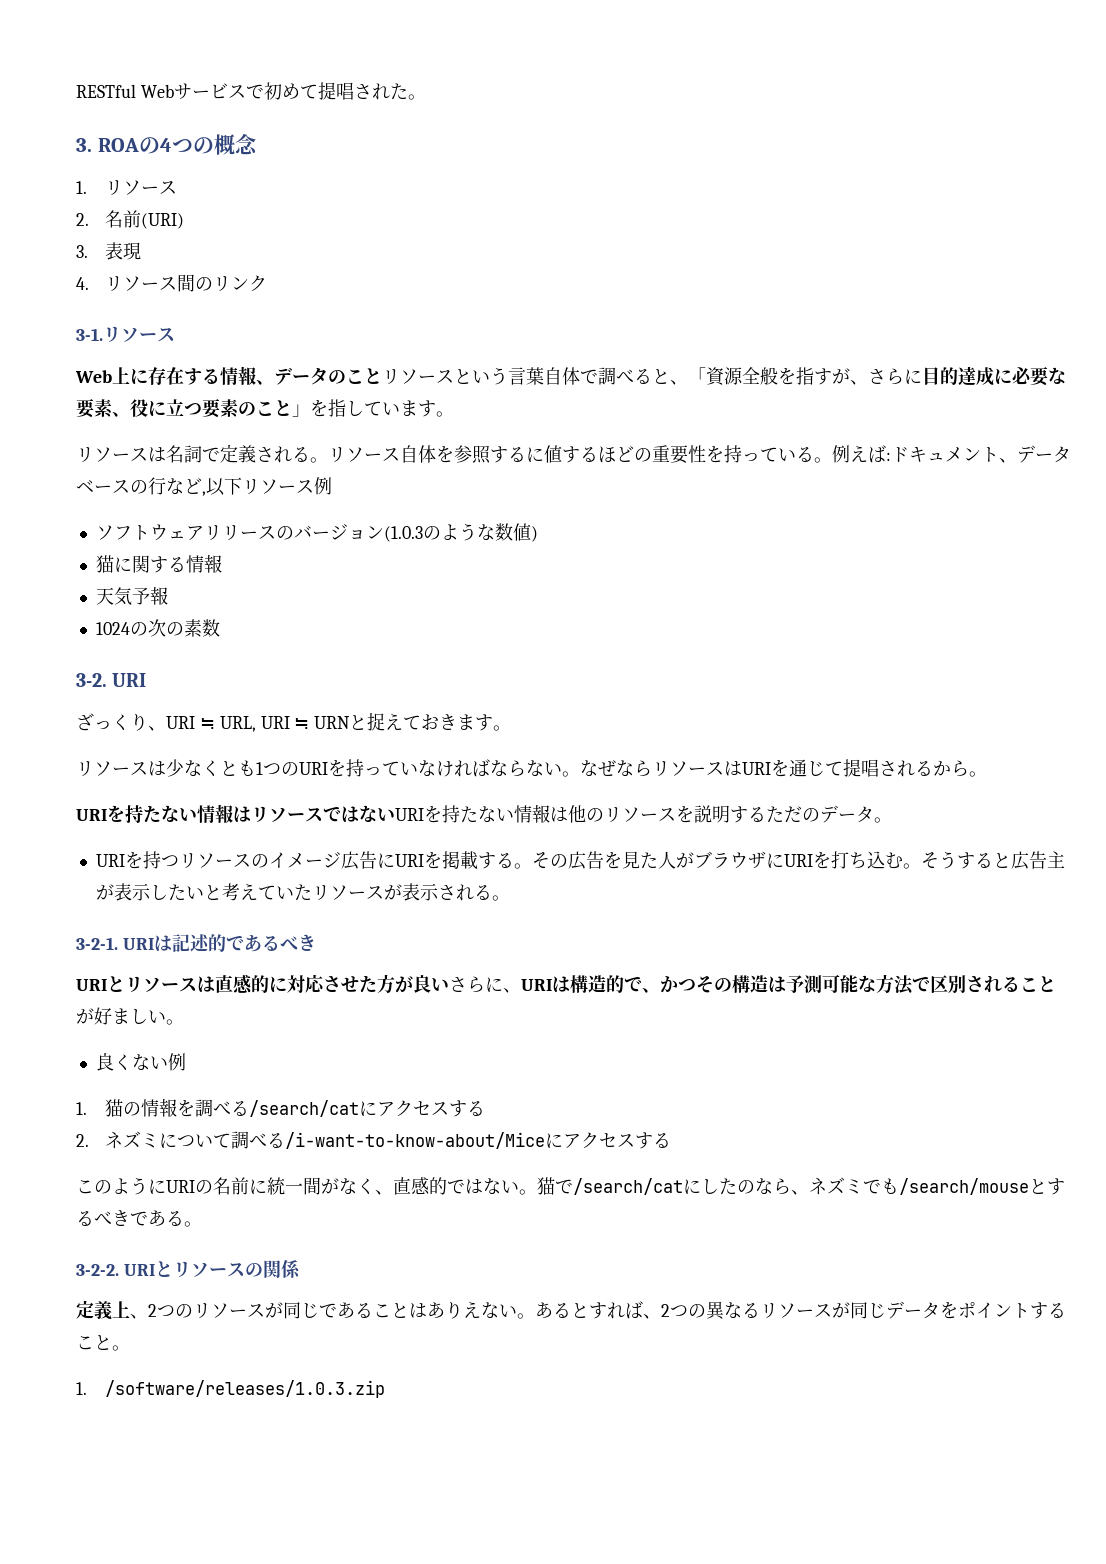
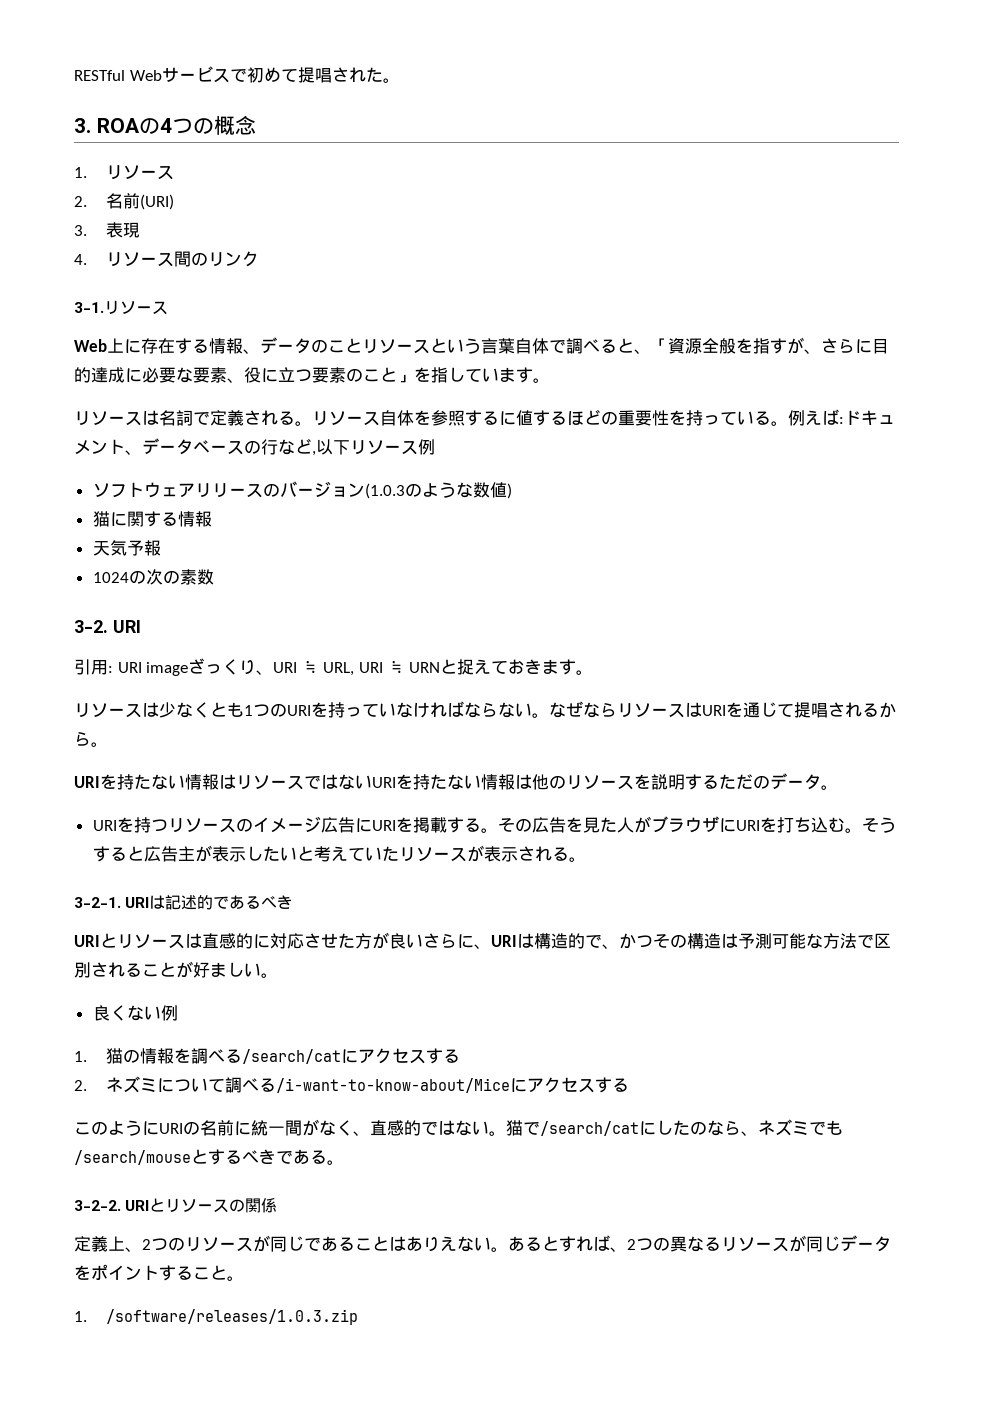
(147, 680) none -> [74,659,189,676] 引用: URI image

